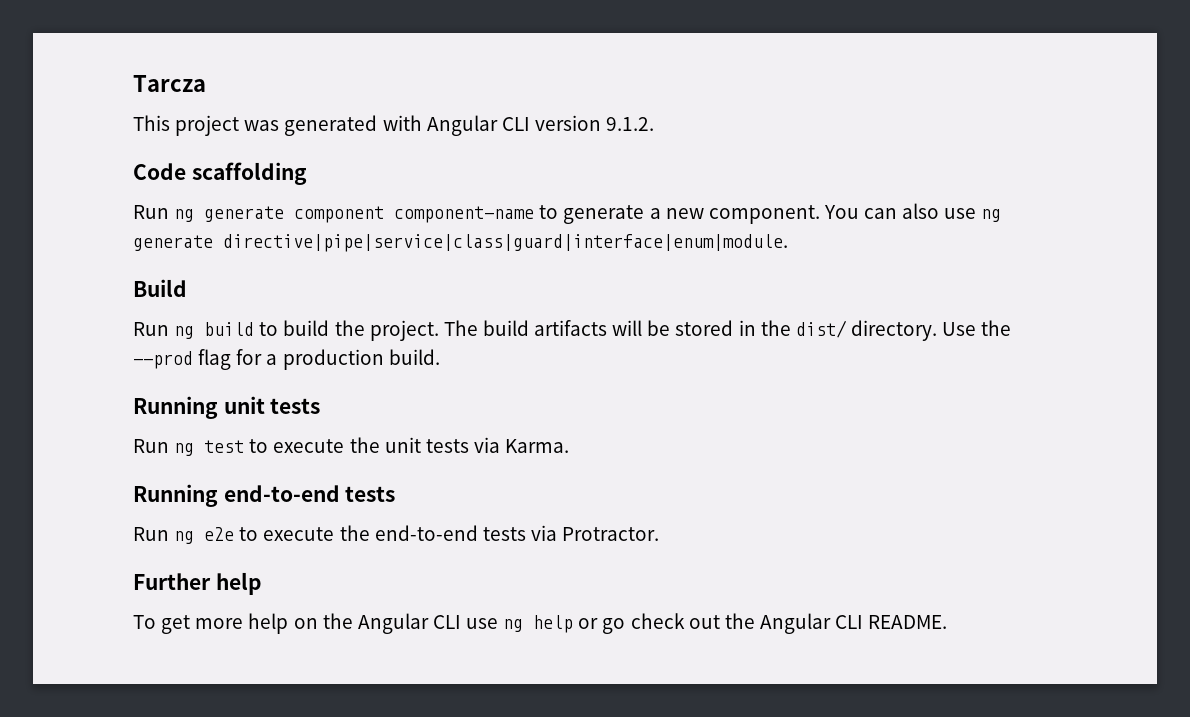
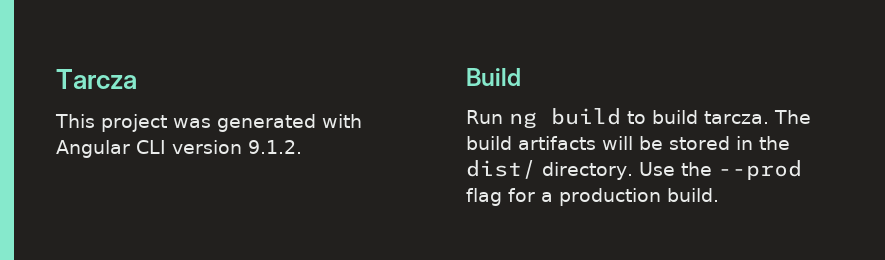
[133,162,307,185] [133,203,1002,224] [133,234,788,252] // Code scaffolding // Run ng generate component component-name to generate a new component. You can also use ng generate directive|pipe|service|class|guard|interface|enum|module. -> (302, 147) none
[334,320,439,341] the project. -> [703,111,769,124] tarcza.
[133,396,321,419] [133,437,570,456] [133,484,396,507] [133,525,660,544] [133,572,262,595] [133,613,948,634] // Running unit tests // Run ng test to execute the unit tests via Karma. // Running end-to-end tests // Run ng e2e to execute the end-to-end tests via Protractor. // Further help // To get more help on the Angular CLI use ng help or go check out the Angular CLI README. -> (719, 195) none

